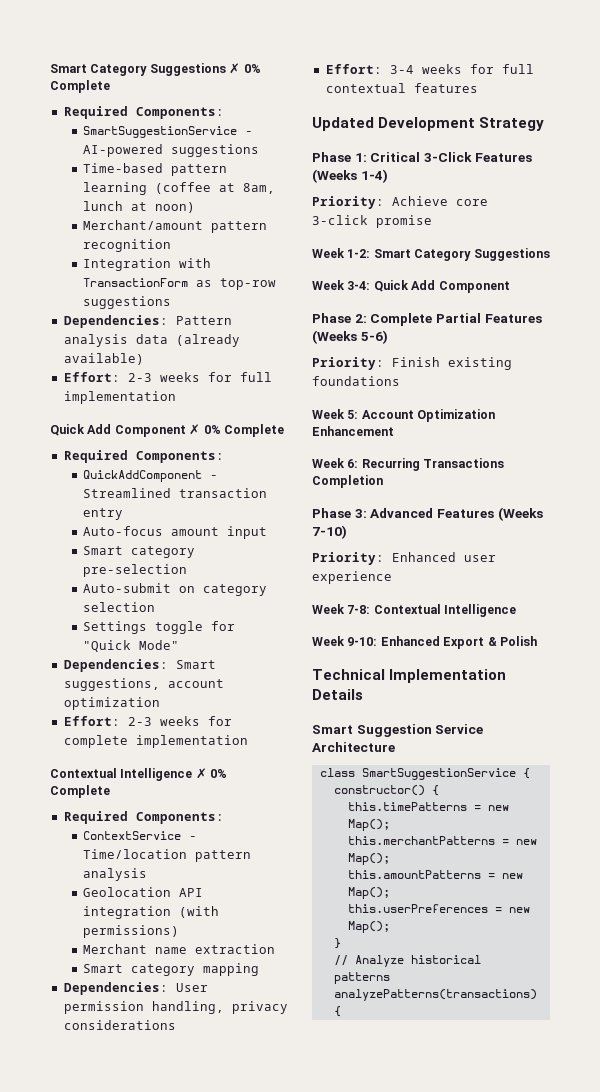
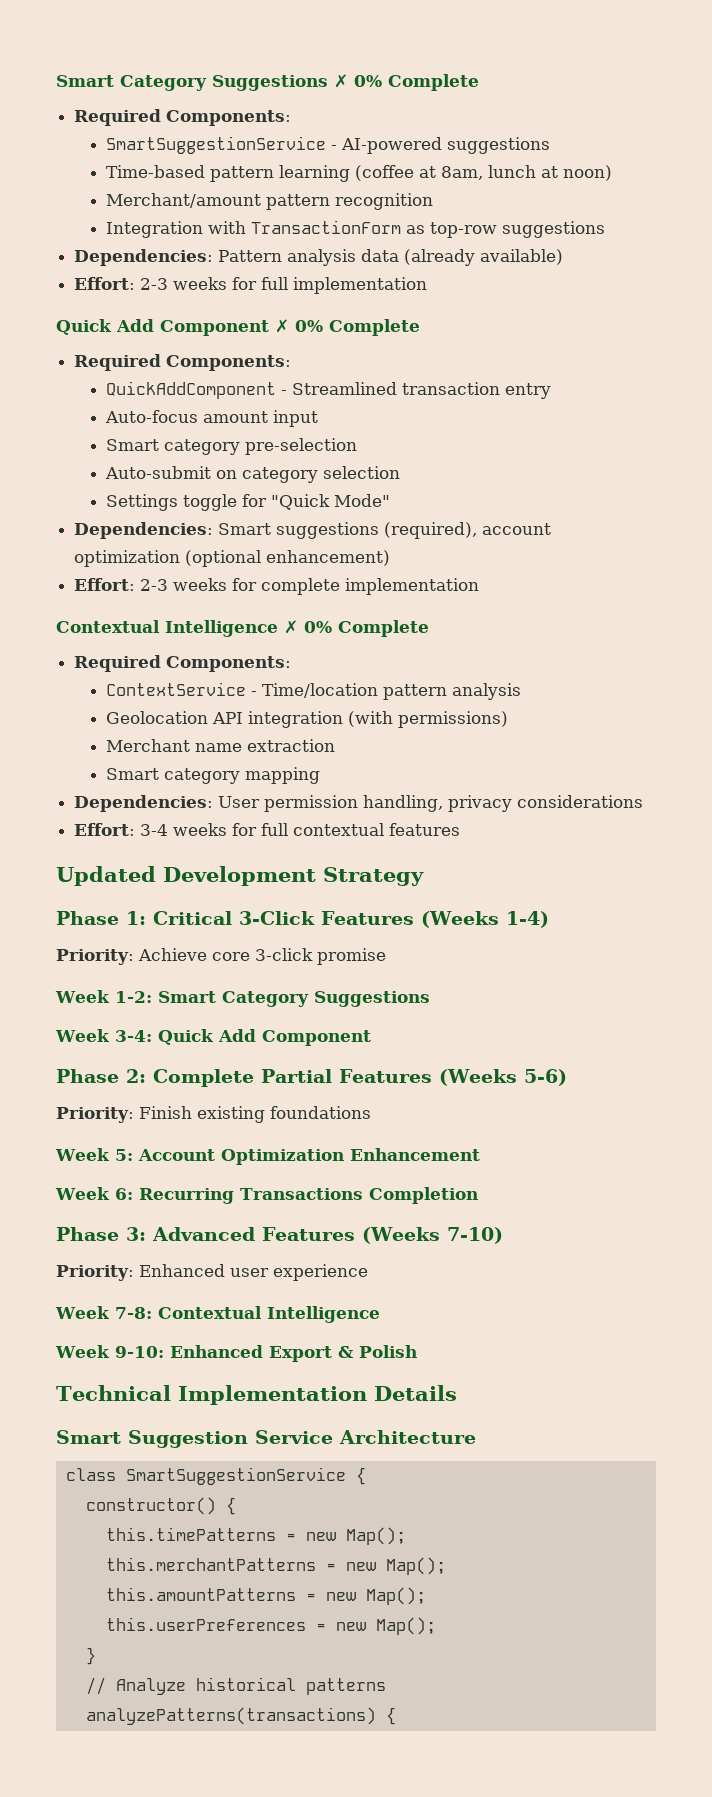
[63,678,160,691] suggestions, -> [276,522,478,539] suggestions (required),
(160, 703) none -> [185,550,391,567] (optional enhancement)

